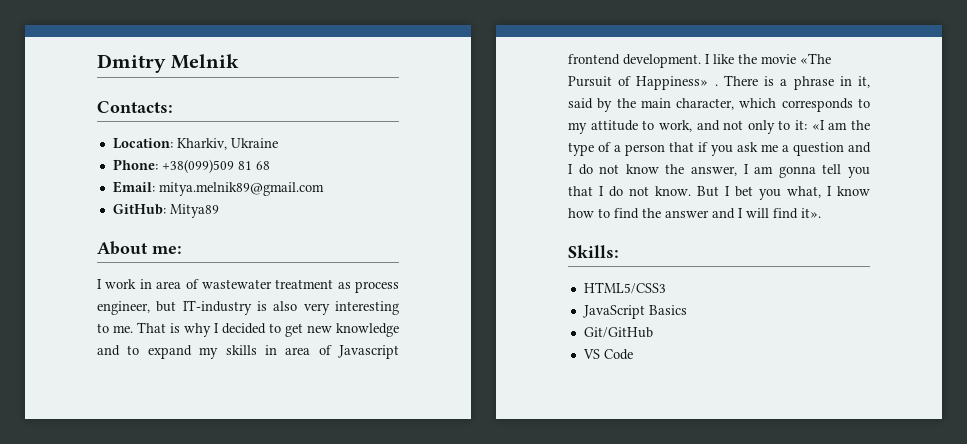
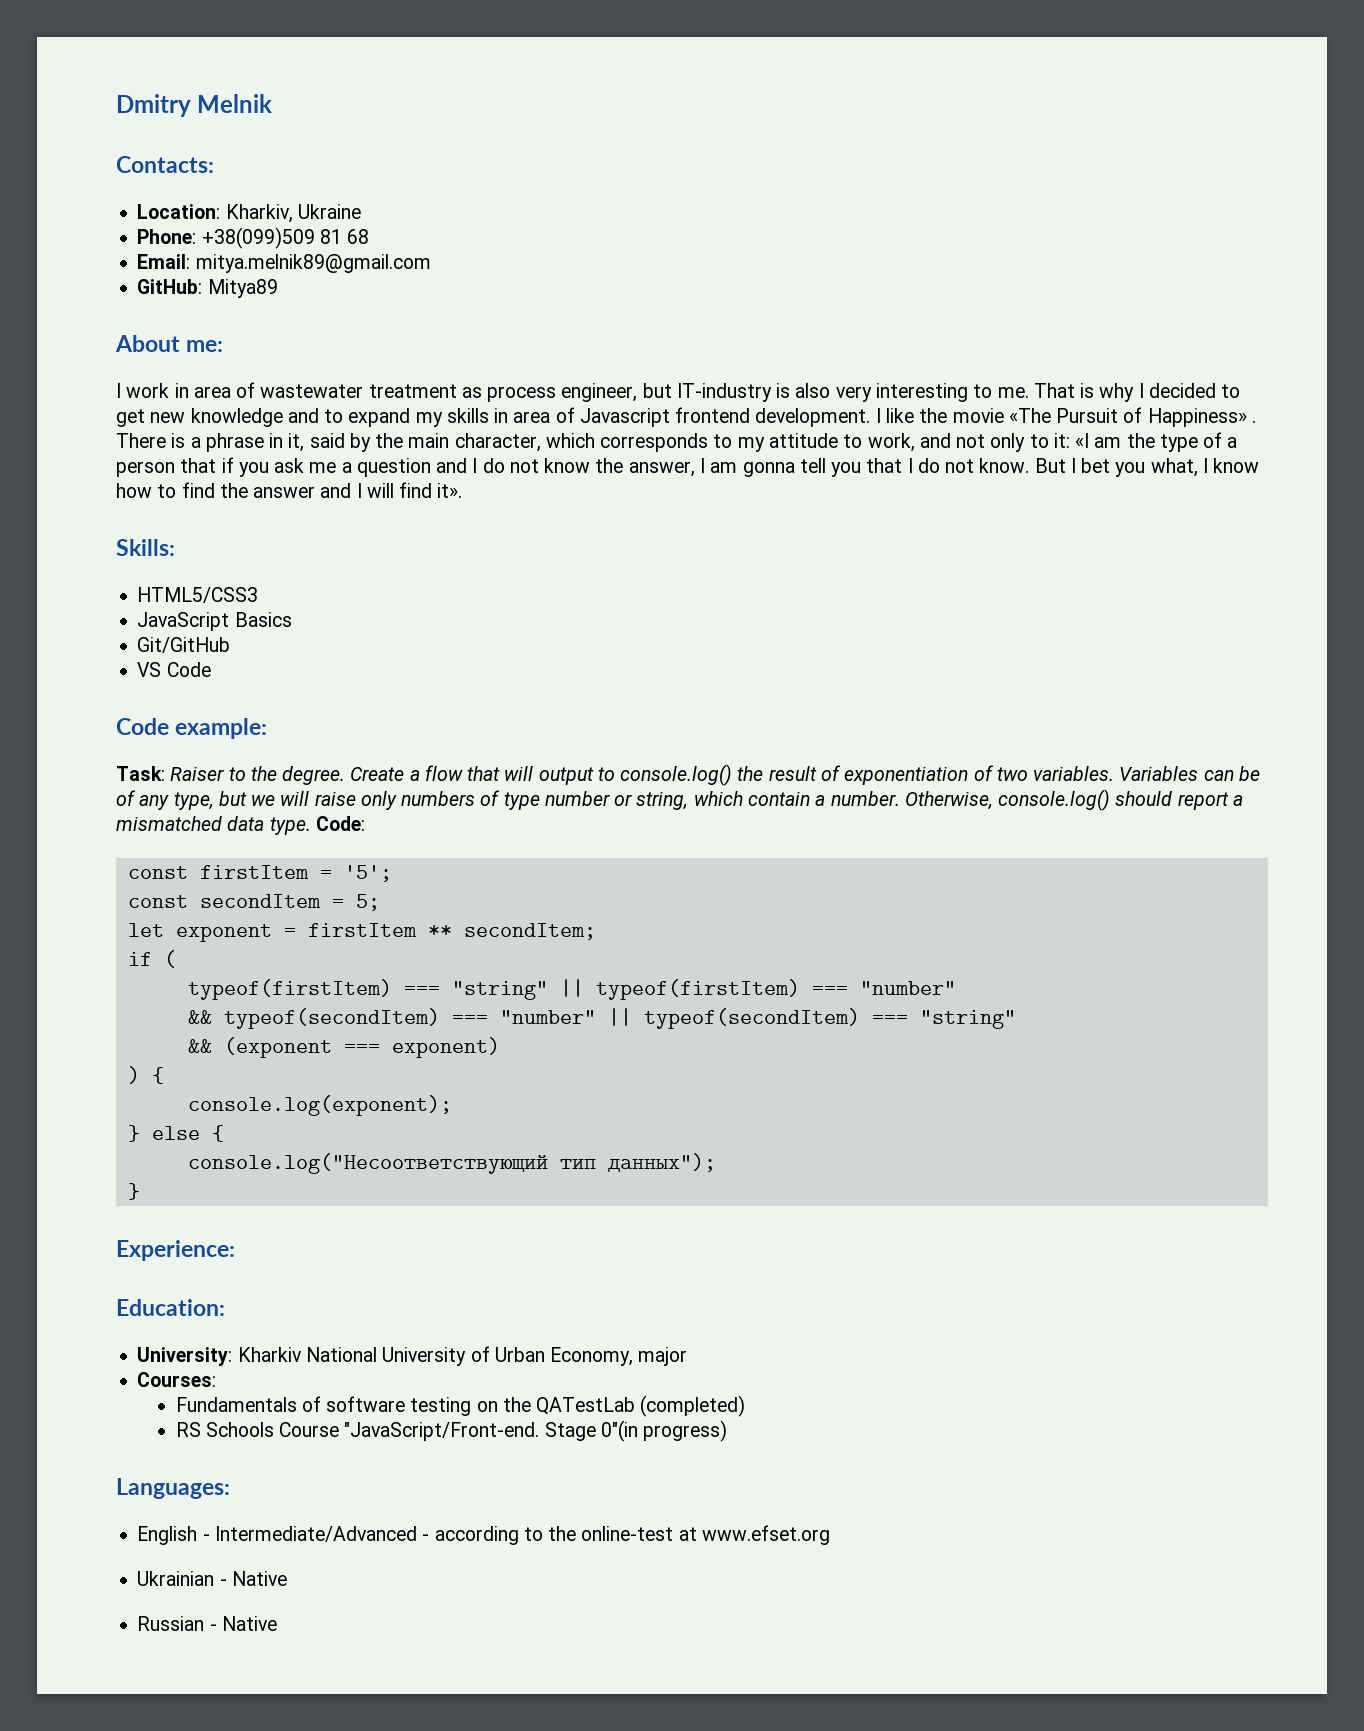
(633, 354) none -> [116,718,268,739] [116,764,1260,786] [116,789,1243,811] [116,816,365,835] [127,865,392,882] [127,894,380,911] [127,923,596,942] [127,950,176,968] [187,979,956,1000] [187,1008,1016,1029] [187,1037,500,1058] [127,1066,164,1084] [187,1095,452,1116] [127,1125,224,1142] [187,1153,716,1174] [127,1183,140,1200] [116,1240,235,1261] [116,1299,225,1316] [137,1346,688,1366] [137,1372,217,1387] [175,1395,746,1417] [175,1420,728,1442] [116,1478,230,1499] [137,1525,830,1545] [137,1571,287,1586] [137,1616,277,1631] // Code example: // Task: Raiser to the degree. Create a flow that will output to console.log() the result of exponentiation of two variables. Variables can be of any type, but we will raise only numbers of type number or string, which contain a number. Otherwise, console.log() should report a mismatched data type. Code: // const firstItem = '5'; // const secondItem = 5; // let exponent = firstItem ** secondItem; // if ( // typeof(firstItem) === "string" || typeof(firstItem) === "number" // && typeof(secondItem) === "number" || typeof(secondItem) === "string" // && (exponent === exponent) // ) { // console.log(exponent); // } else { // console.log("Несоответствующий тип данных"); // } // Experience: // Education: // University: Kharkiv National University of Urban Economy, major // Courses: // Fundamentals of software testing on the QATestLab (completed) // RS Schools Course "JavaScript/Front-end. Stage 0"(in progress) // Languages: // English - Intermediate/Advanced - according to the online-test at www.efset.org // Ukrainian - Native // Russian - Native

